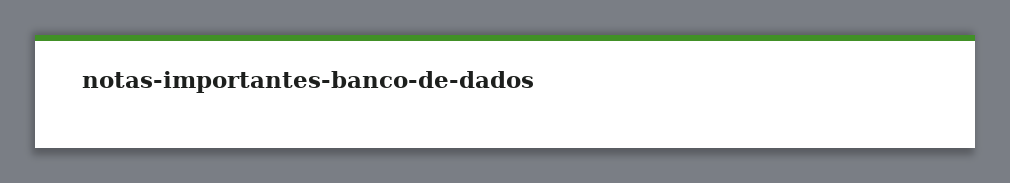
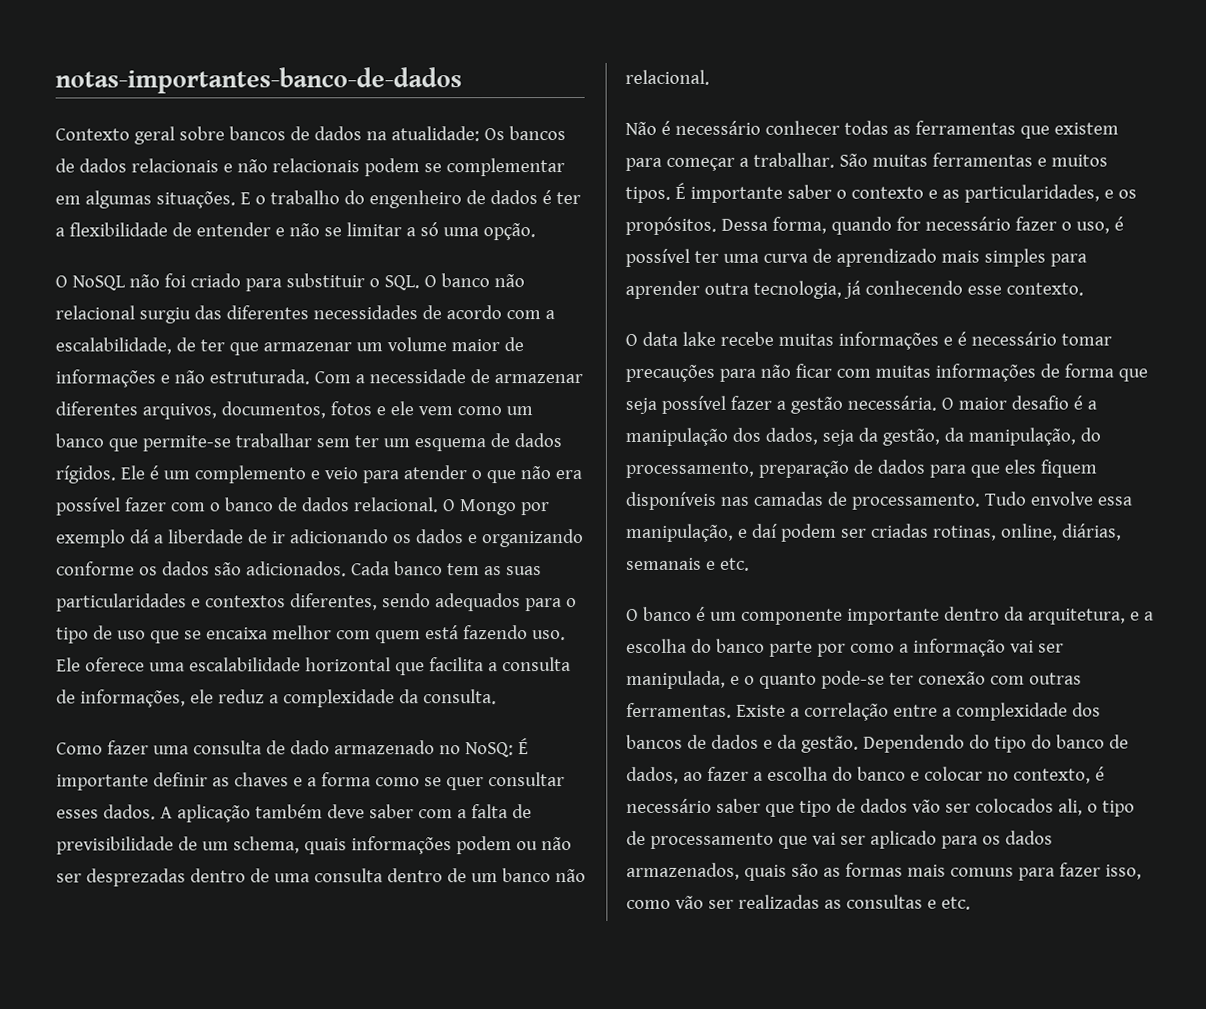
(534, 82) none -> [55,126,566,145] [55,158,565,177] [55,190,581,209] [55,222,536,241] [55,273,525,292] [55,305,555,324] [55,337,524,356] [55,369,583,388] [55,401,533,420] [55,433,562,452] [55,465,582,484] [55,497,550,516] [56,529,584,548] [56,561,542,577] [56,593,577,612] [56,625,566,644] [56,657,571,676] [56,689,497,708] [56,738,529,758] [56,772,565,791] [56,804,532,823] [56,836,572,855] [56,868,586,887] [625,69,710,85] [625,120,1119,139] [625,152,1108,171] [625,182,1137,203] [625,216,1124,235] [625,248,1087,267] [625,280,1084,299] [625,331,1112,350] [625,363,1148,382] [625,395,1097,414] [625,427,1101,446] [625,459,1097,478] [625,491,1133,510] [626,523,1122,542] [626,557,750,571] [626,606,1154,625] [626,638,1064,657] [626,670,1082,689] [626,702,1101,721] [626,734,1129,753] [626,766,1105,784] [626,798,1135,817] [626,830,1053,849] [626,862,1142,881] [626,894,971,910] // Contexto geral sobre bancos de dados na atualidade: Os bancos de dados relacionais e não relacionais podem se complementar em algumas situações. E o trabalho do engenheiro de dados é ter a flexibilidade de entender e não se limitar a só uma opção. // O NoSQL não foi criado para substituir o SQL. O banco não relacional surgiu das diferentes necessidades de acordo com a escalabilidade, de ter que armazenar um volume maior de informações e não estruturada. Com a necessidade de armazenar diferentes arquivos, documentos, fotos e ele vem como um banco que permite-se trabalhar sem ter um esquema de dados rígidos. Ele é um complemento e veio para atender o que não era possível fazer com o banco de dados relacional. O Mongo por exemplo dá a liberdade de ir adicionando os dados e organizando conforme os dados são adicionados. Cada banco tem as suas particularidades e contextos diferentes, sendo adequados para o tipo de uso que se encaixa melhor com quem está fazendo uso. Ele oferece uma escalabilidade horizontal que facilita a consulta de informações, ele reduz a complexidade da consulta. // Como fazer uma consulta de dado armazenado no NoSQ: É importante definir as chaves e a forma como se quer consultar esses dados. A aplicação também deve saber com a falta de previsibilidade de um schema, quais informações podem ou não ser desprezadas dentro de uma consulta dentro de um banco não relacional. // Não é necessário conhecer todas as ferramentas que existem para começar a trabalhar. São muitas ferramentas e muitos tipos. É importante saber o contexto e as particularidades, e os propósitos. Dessa forma, quando for necessário fazer o uso, é possível ter uma curva de aprendizado mais simples para aprender outra tecnologia, já conhecendo esse contexto. // O data lake recebe muitas informações e é necessário tomar precauções para não ficar com muitas informações de forma que seja possível fazer a gestão necessária. O maior desafio é a manipulação dos dados, seja da gestão, da manipulação, do processamento, preparação de dados para que eles fiquem disponíveis nas camadas de processamento. Tudo envolve essa manipulação, e daí podem ser criadas rotinas, online, diárias, semanais e etc. // O banco é um componente importante dentro da arquitetura, e a escolha do banco parte por como a informação vai ser manipulada, e o quanto pode-se ter conexão com outras ferramentas. Existe a correlação entre a complexidade dos bancos de dados e da gestão. Dependendo do tipo do banco de dados, ao fazer a escolha do banco e colocar no contexto, é necessário saber que tipo de dados vão ser colocados ali, o tipo de processamento que vai ser aplicado para os dados armazenados, quais são as formas mais comuns para fazer isso, como vão ser realizadas as consultas e etc.

